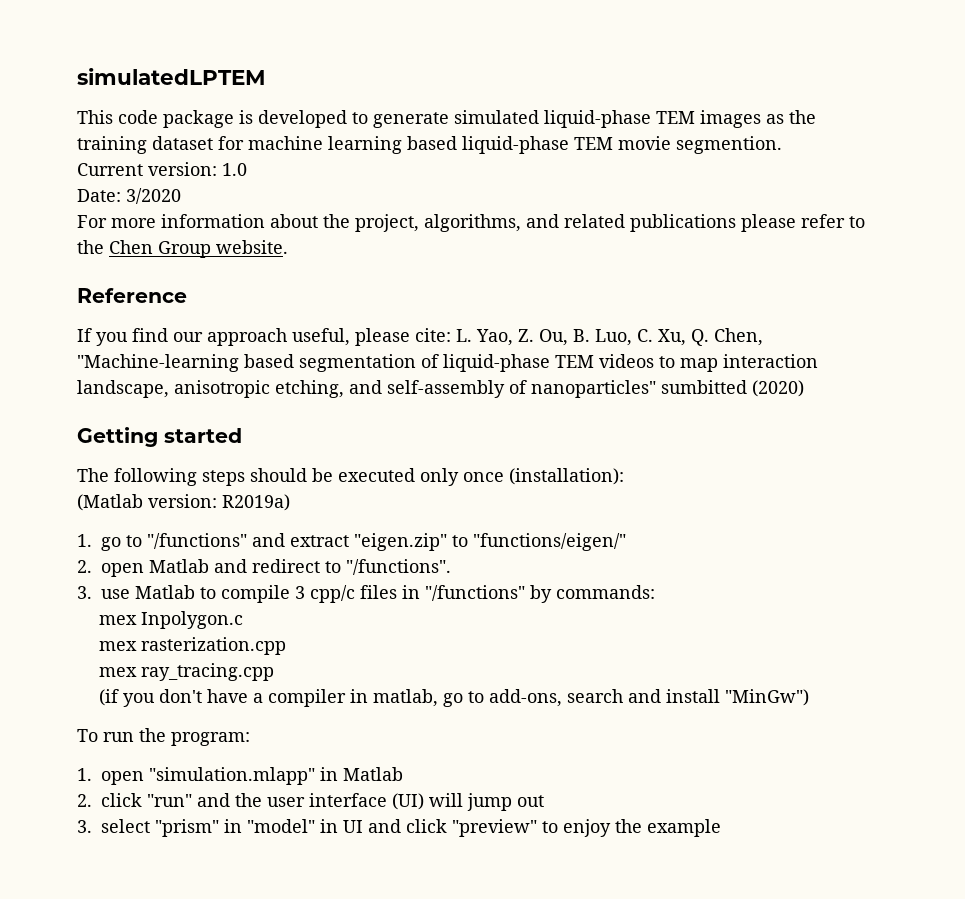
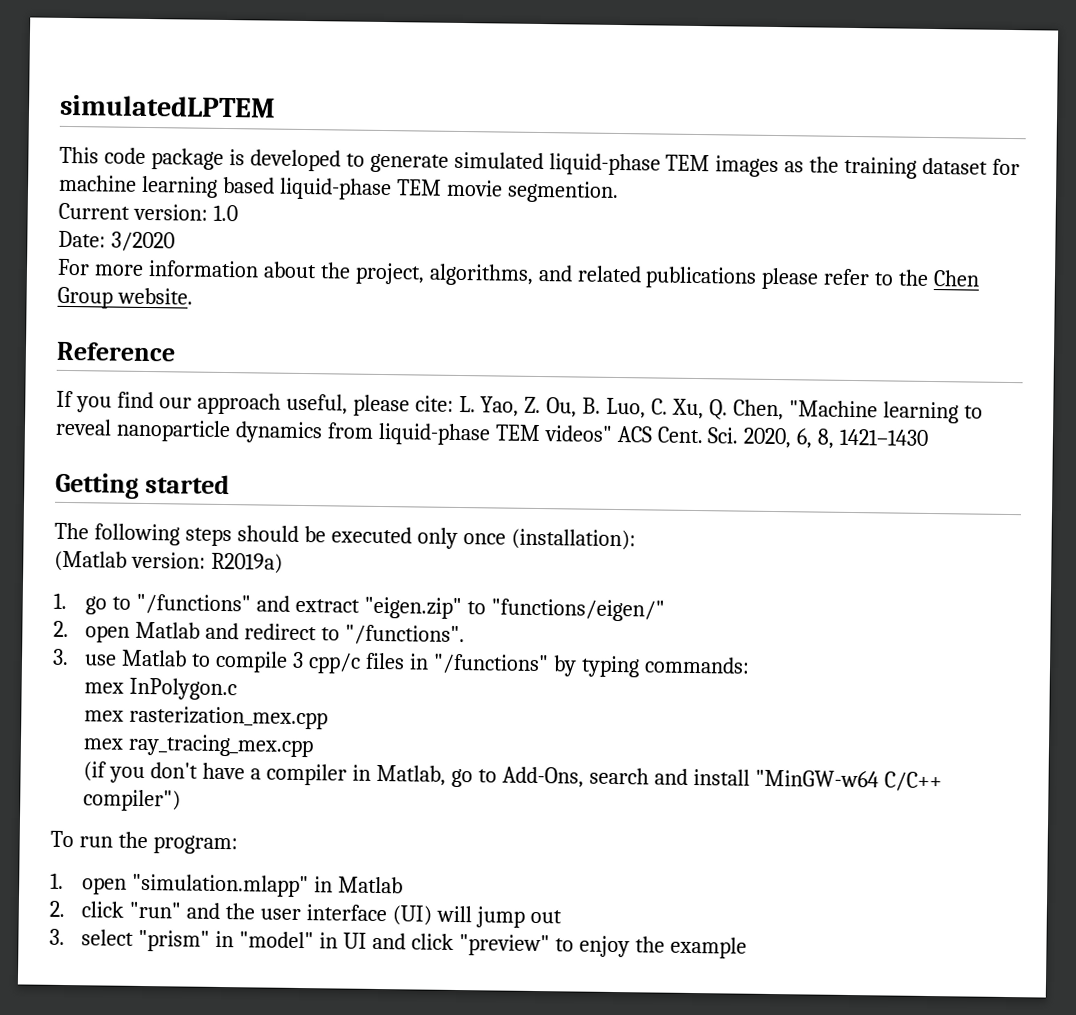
[77,354,818,372] [77,380,804,398] "Machine-learning based segmentation of liquid-phase TEM videos to map interaction landscape, anisotropic etching, and self-assembly of nanoparticles" sumbitted (2020) -> [788,400,983,424] [55,418,930,449] "Machine learning to reveal nanoparticle dynamics from liquid-phase TEM videos" ACS Cent. Sci. 2020, 6, 8, 1421–1430
(552, 594) none -> [580,655,640,678] typing
[140,611,243,629] [98,637,286,655] [98,663,274,681] Inpolygon.c // mex rasterization.cpp // mex ray_tracing.cpp -> [129,677,238,701] [84,705,329,730] [83,733,315,758] InPolygon.c // mex rasterization_mex.cpp // mex ray_tracing_mex.cpp
[372,689,562,707] matlab, go to add-ons, -> [376,764,584,788] Matlab, go to Add-Ons,
[724,689,809,706] "MinGw") -> [754,769,942,792] [83,789,182,812] "MinGW-w64 C/C++ compiler")

